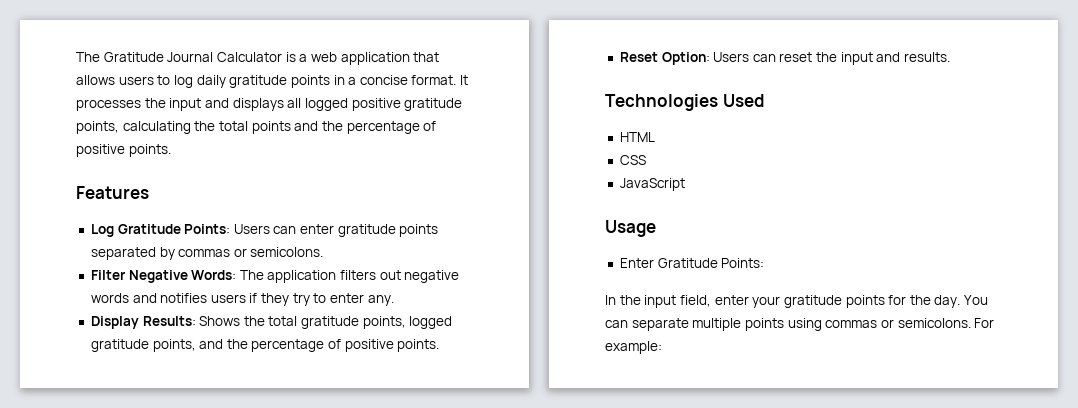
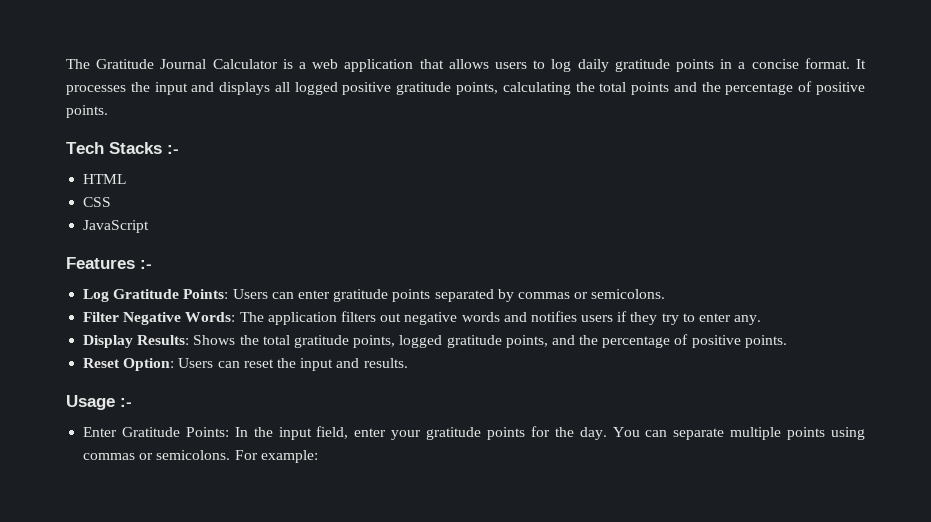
(171, 150) none -> [66,142,179,154] [83,174,127,184] [83,197,112,207] [83,220,150,233] // Tech Stacks :- // HTML // CSS // JavaScript
(149, 192) none -> [140,260,152,269] :-
[605,94,764,111] [619,132,655,142] [619,155,646,165] [619,178,685,191] // Technologies Used // HTML // CSS // JavaScript -> (408, 363) none
(656, 228) none -> [120,398,132,407] :-
(765, 263) // -> (229, 432) none

